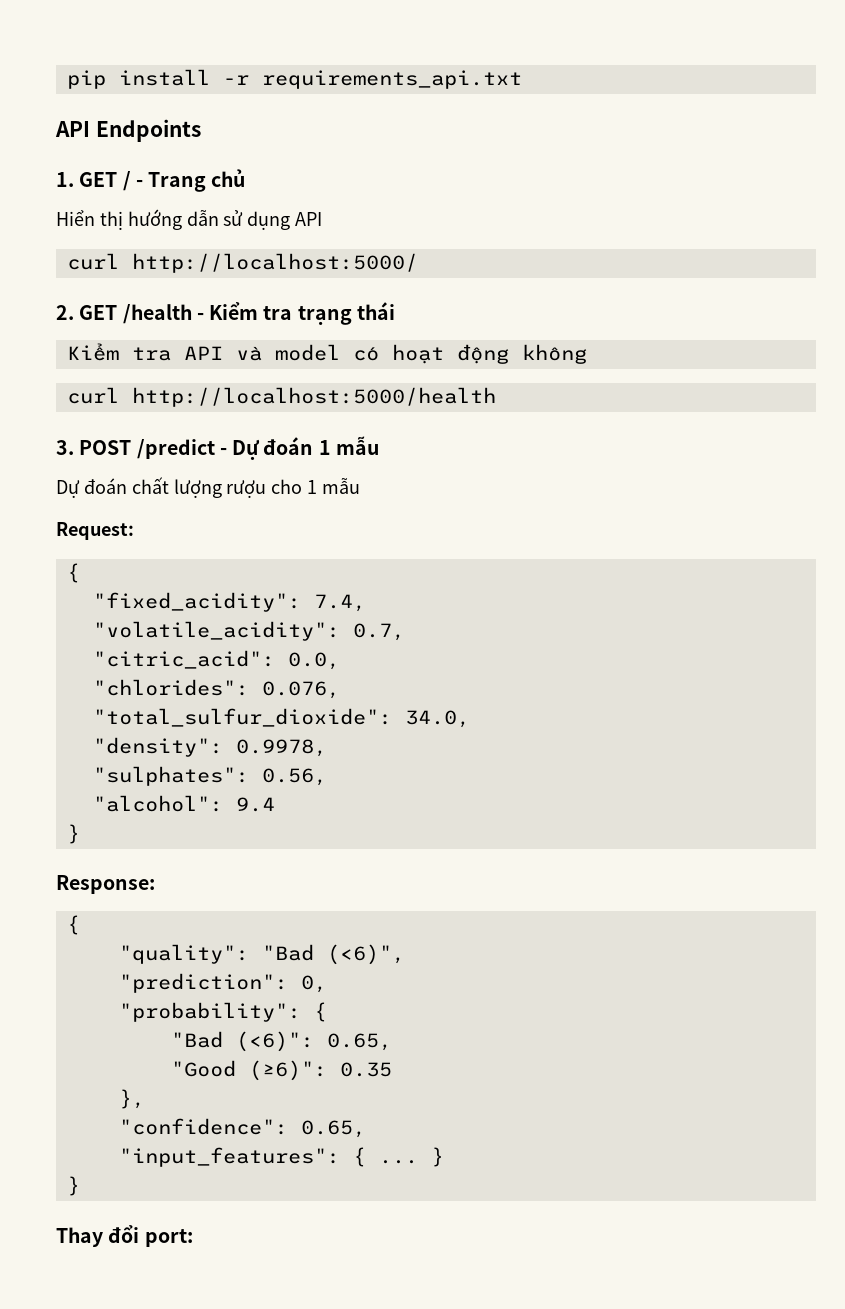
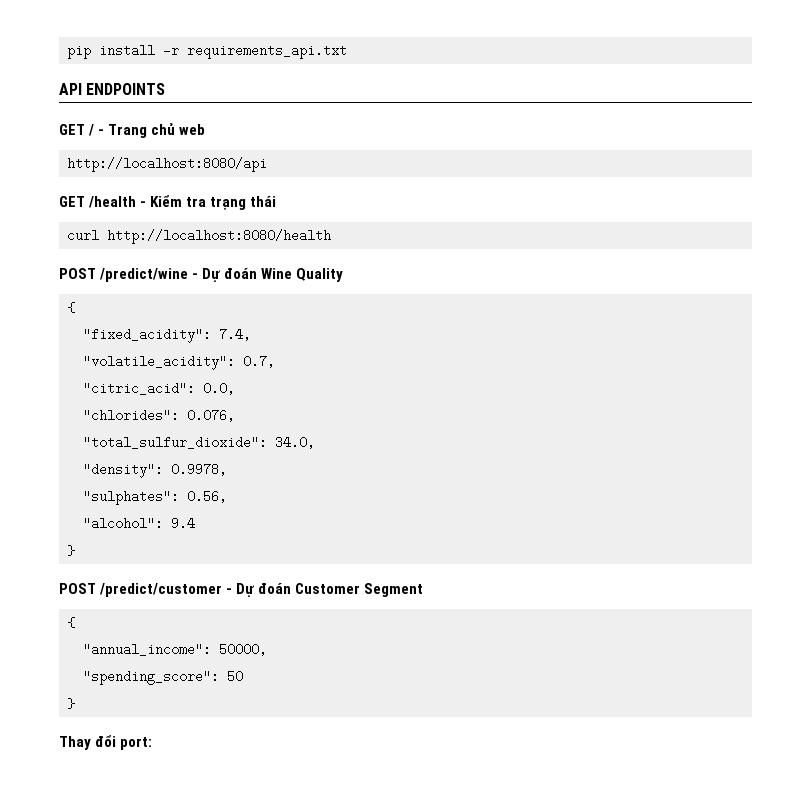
[95,119,201,142] [56,172,74,187] Endpoints // 1. -> [86,83,166,95] ENDPOINTS //
[56,209,323,230] [66,253,418,273] [56,305,74,320] // Hiển thị hướng dẫn sử dụng API // curl http://localhost:5000/ // 2. -> [179,124,206,135] [67,157,268,172] web // http://localhost:8080/api //
[66,343,587,364] [66,387,496,407] [56,436,379,460] [56,477,361,498] [56,522,134,540] Kiểm tra API và model có hoạt động không // curl http://localhost:5000/health // 3. POST /predict - Dự đoán 1 mẫu // Dự đoán chất lượng rượu cho 1 mẫu // Request: -> [67,229,332,244] [59,268,344,282] curl http://localhost:8080/health // POST /predict/wine - Dự đoán Wine Quality
[56,875,155,894] [66,915,80,935] [118,944,405,965] [118,973,327,993] [118,1002,327,1022] [170,1031,392,1052] [170,1060,392,1081] [118,1089,145,1109] [118,1118,366,1138] [118,1147,444,1167] Response: // { // "quality": "Bad (<6)", // "prediction": 0, // "probability": { // "Bad (<6)": 0.65, // "Good (≥6)": 0.35 // }, // "confidence": 0.65, // "input_features": { ... } -> [59,583,424,597] [67,617,76,628] [83,643,268,656] [83,670,244,685] POST /predict/customer - Dự đoán Customer Segment // { // "annual_income": 50000, // "spending_score": 50

